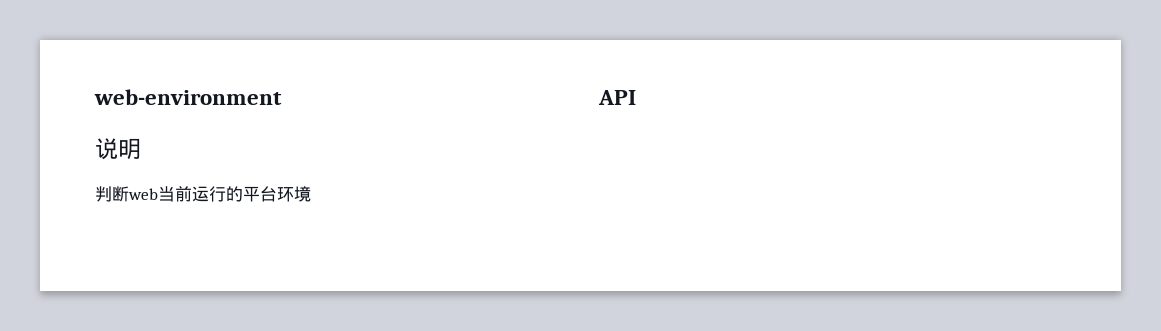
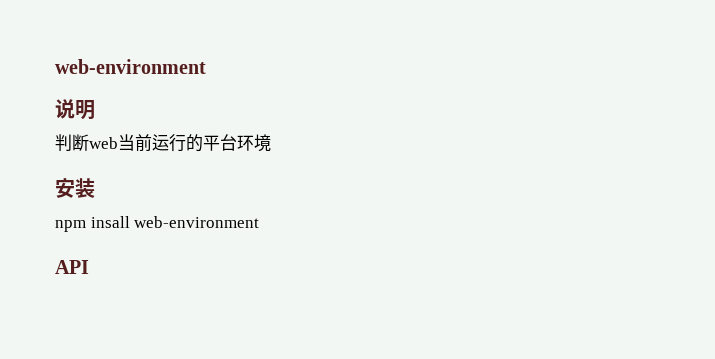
(311, 194) none -> [55,178,95,198] [55,216,260,232] // 安装 // npm insall web-environment

